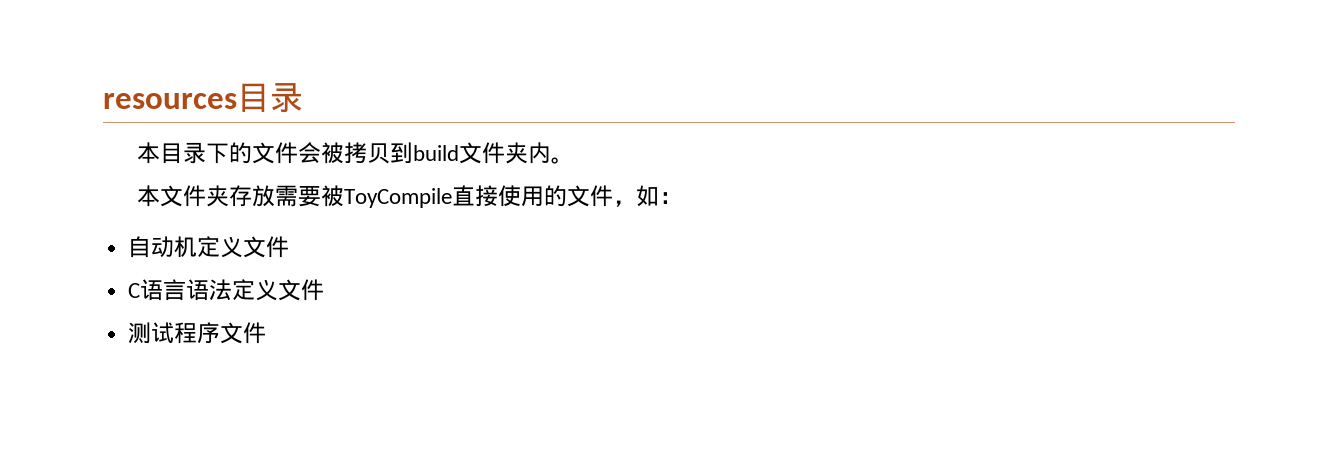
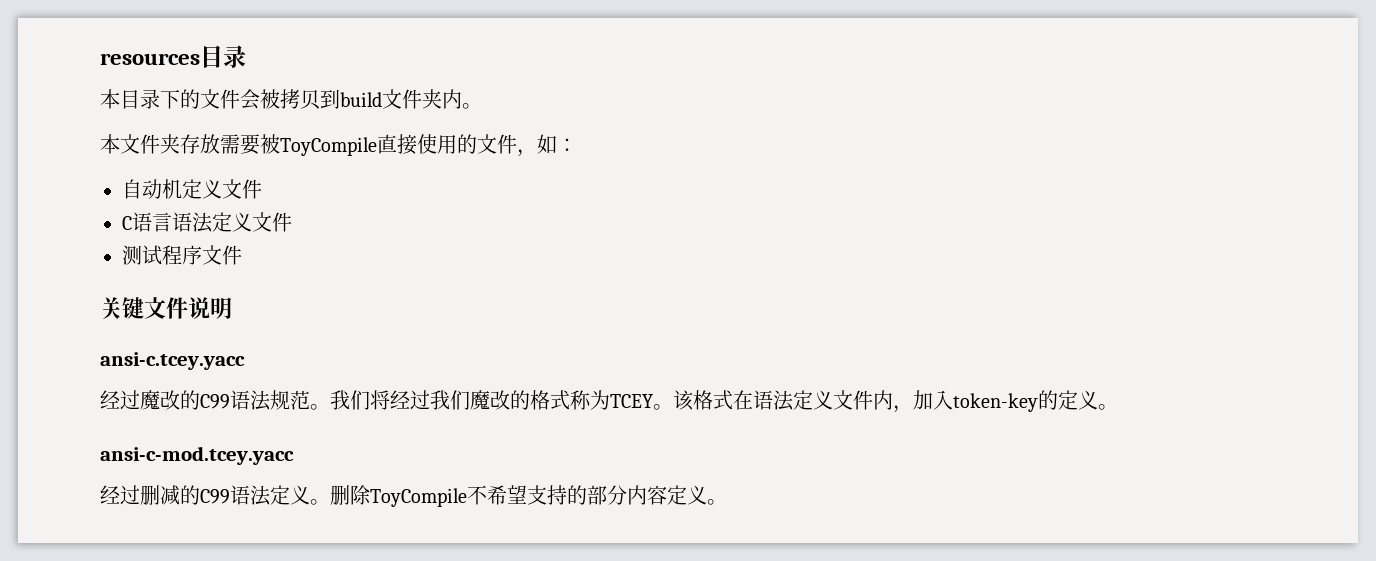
(267, 333) none -> [100,297,232,319] [100,352,245,370] [100,390,1118,413] [100,446,294,465] [100,485,727,507] // 关键文件说明 // ansi-c.tcey.yacc // 经过魔改的C99语法规范。我们将经过我们魔改的格式称为TCEY。该格式在语法定义文件内，加入token-key的定义。 // ansi-c-mod.tcey.yacc // 经过删减的C99语法定义。删除ToyCompile不希望支持的部分内容定义。

